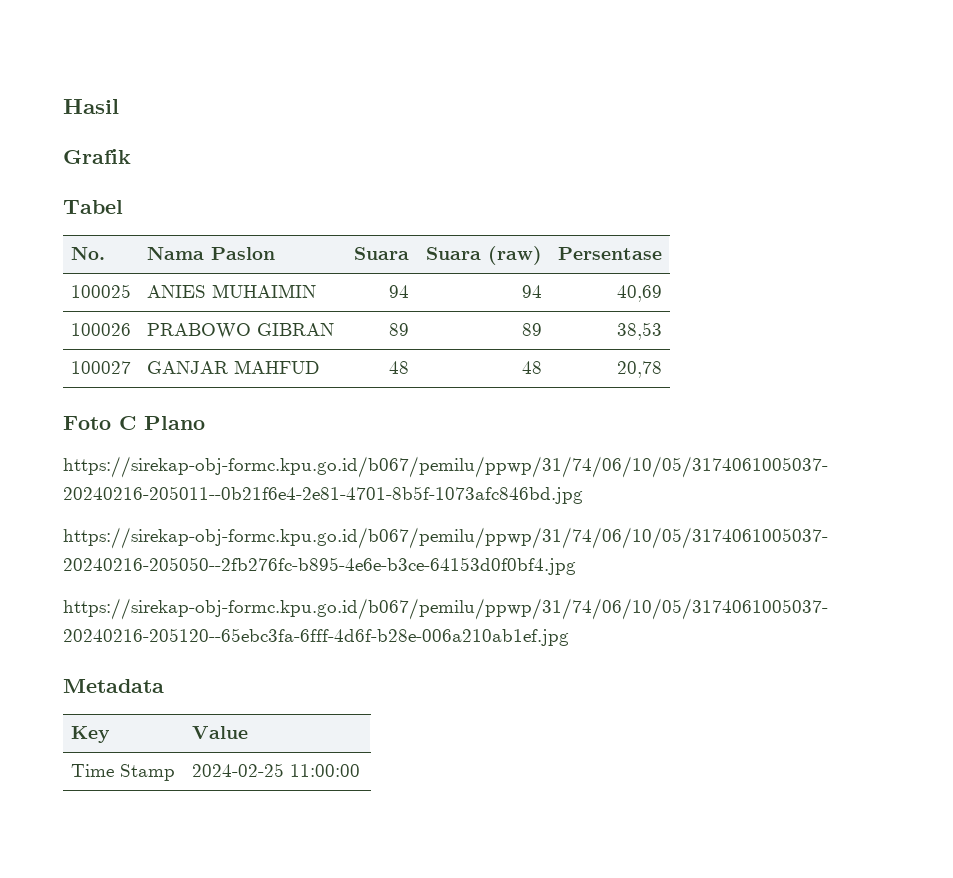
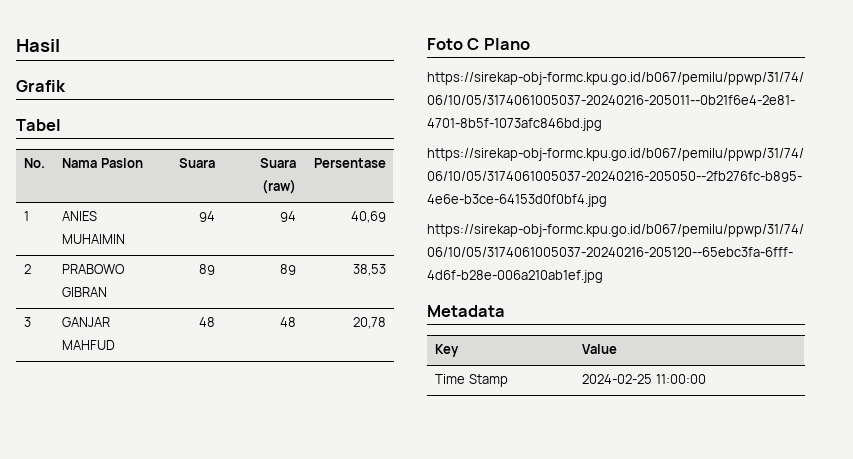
[70,284,131,298] 100025 -> [24,211,30,221] 1
[70,323,131,336] 100026 -> [24,264,32,274] 2
[70,361,131,374] 100027 -> [24,317,32,327] 3

